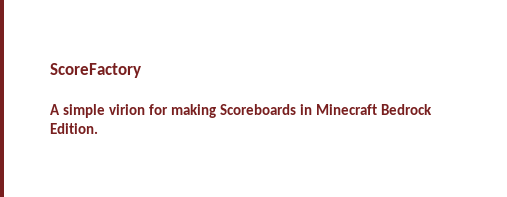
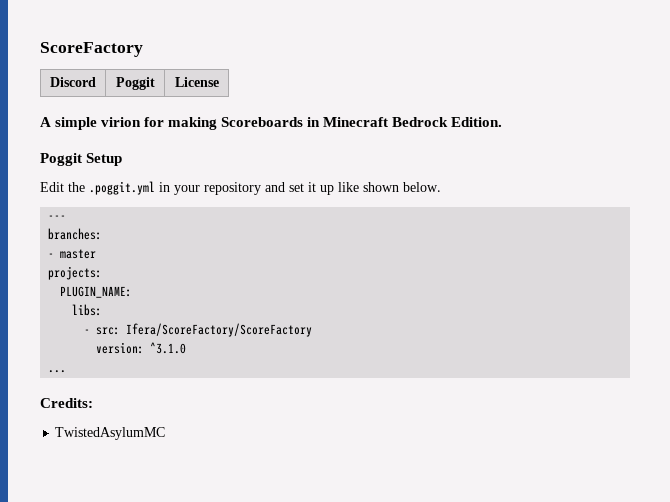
(141, 70) none -> [50,77,96,87] [115,77,155,90] [174,77,219,87] // Discord | Poggit | License
(98, 128) none -> [40,153,123,166] [40,181,441,195] [48,215,67,220] [48,228,103,240] [48,249,97,259] [48,266,103,280] [60,286,133,298] [72,304,103,316] [84,323,313,337] [96,342,187,354] [48,370,67,373] [40,398,93,408] [55,427,166,440] // Poggit Setup // Edit the .poggit.yml in your repository and set it up like shown below. // --- // branches: // - master // projects: // PLUGIN_NAME: // libs: // - src: Ifera/ScoreFactory/ScoreFactory // version: ^3.1.0 // ... // Credits: // TwistedAsylumMC

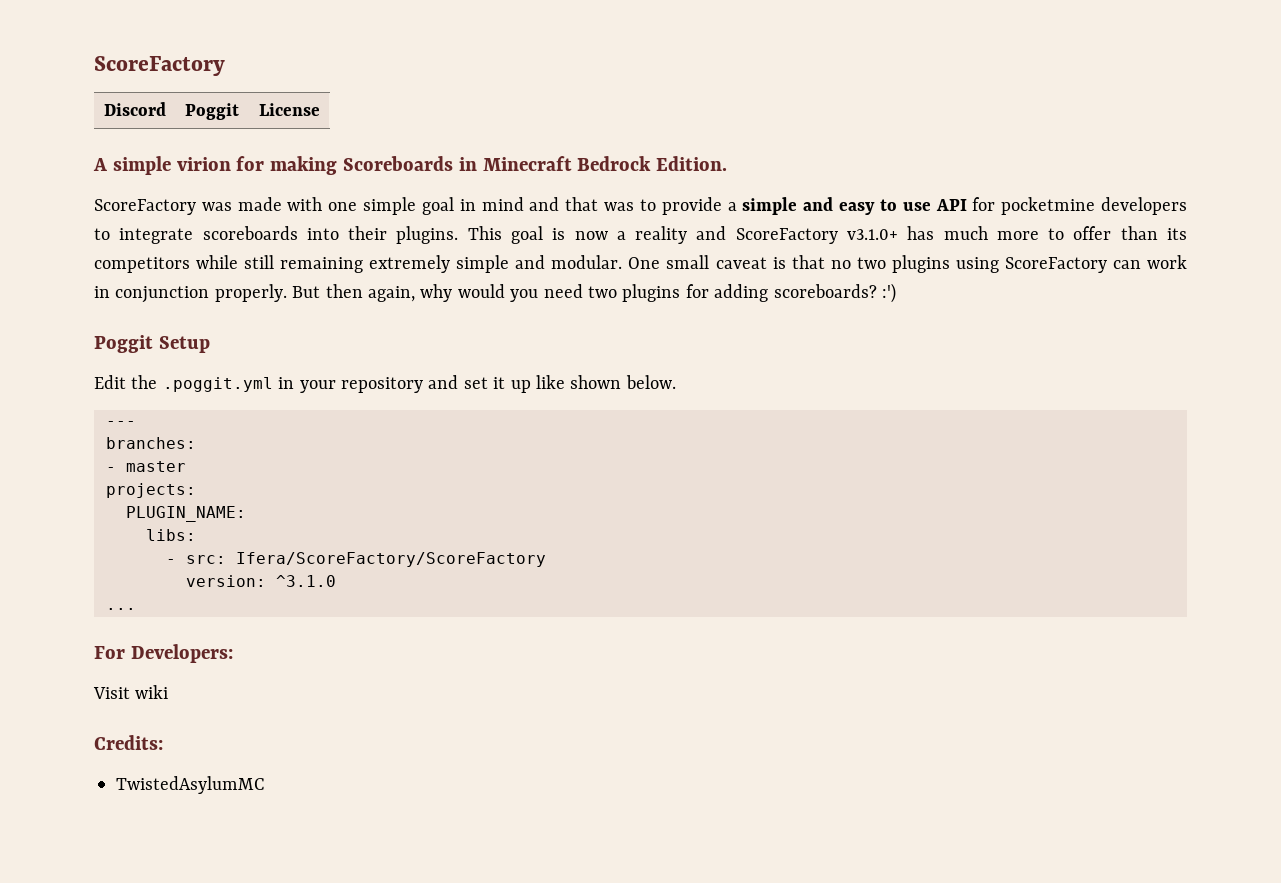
(503, 122) none -> [94,197,1188,215] [94,226,1188,244] [94,255,1188,273] [94,283,896,303] // ScoreFactory was made with one simple goal in mind and that was to provide a simple and easy to use API for pocketmine developers to integrate scoreboards into their plugins. This goal is now a reality and ScoreFactory v3.1.0+ has much more to offer than its competitors while still remaining extremely simple and modular. One small caveat is that no two plugins using ScoreFactory can work in conjunction properly. But then again, why would you need two plugins for adding scoreboards? :')
(67, 371) none -> [94,644,233,663] [93,685,169,699] // For Developers: // Visit wiki

